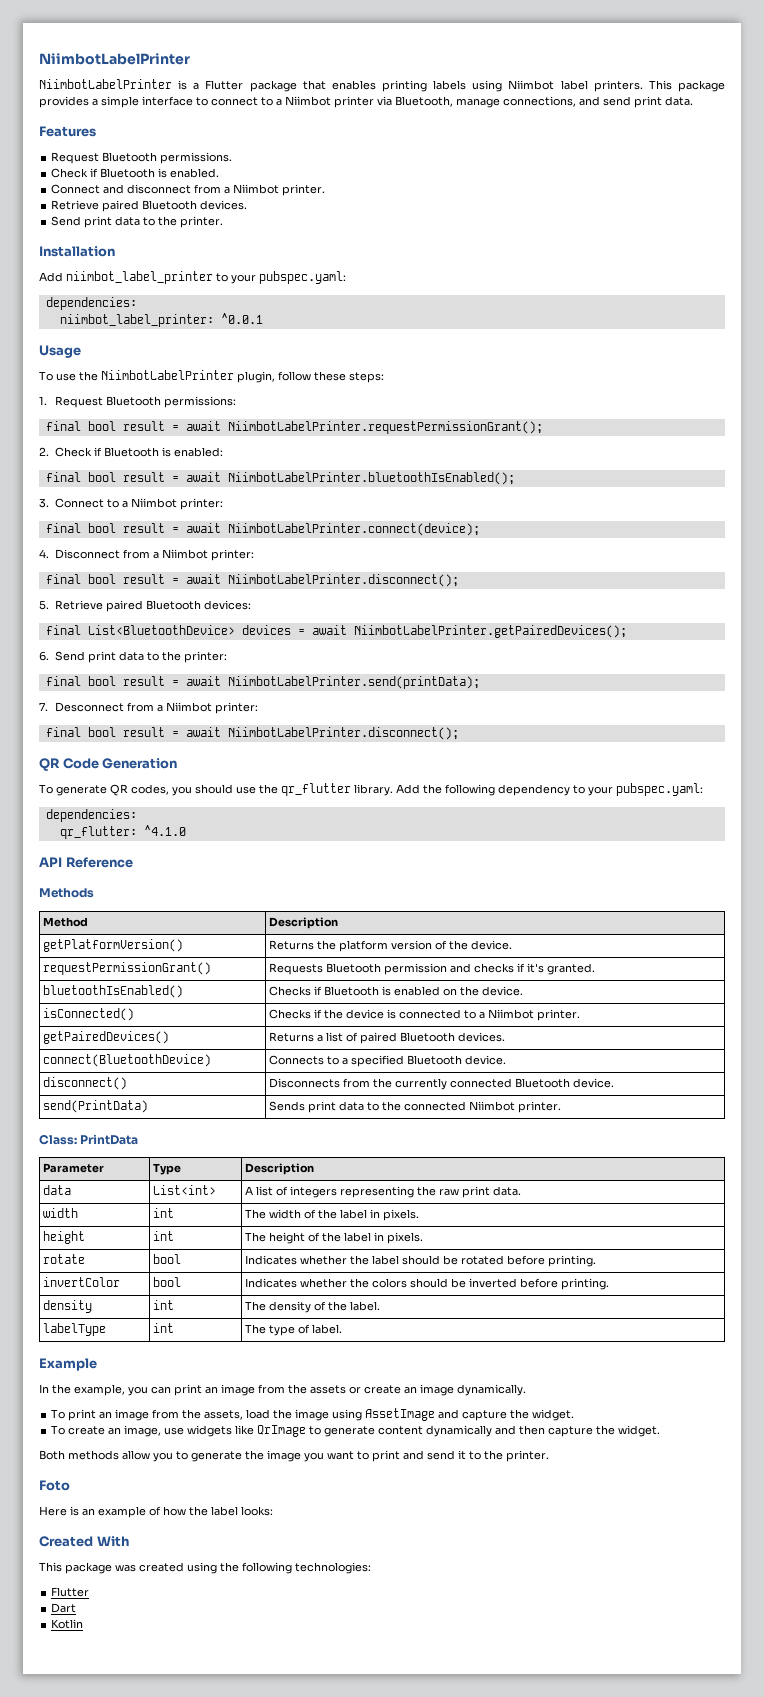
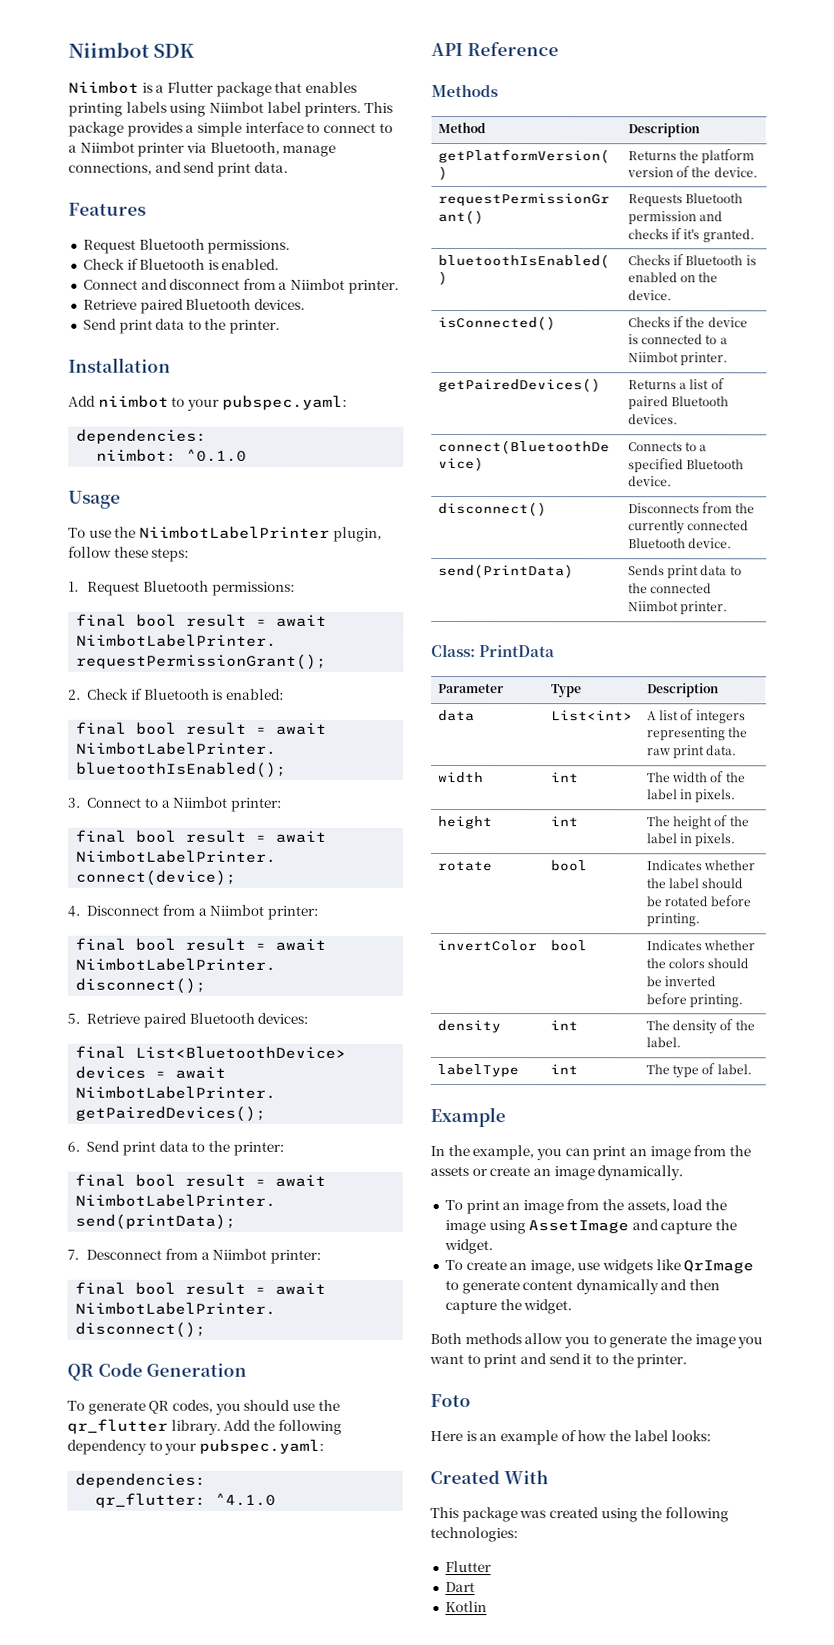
[39,53,190,65] [39,79,172,89] NiimbotLabelPrinter // NiimbotLabelPrinter -> [68,41,196,58] [68,80,139,94] Niimbot SDK // Niimbot
[66,271,346,284] [45,297,137,310] [59,313,263,327] niimbot_label_printer to your pubspec.yaml: // dependencies: // niimbot_label_printer: ^0.0.1 -> [97,394,347,411] [76,428,208,444] [96,448,248,462] niimbot to your pubspec.yaml: // dependencies: // niimbot: ^0.1.0

